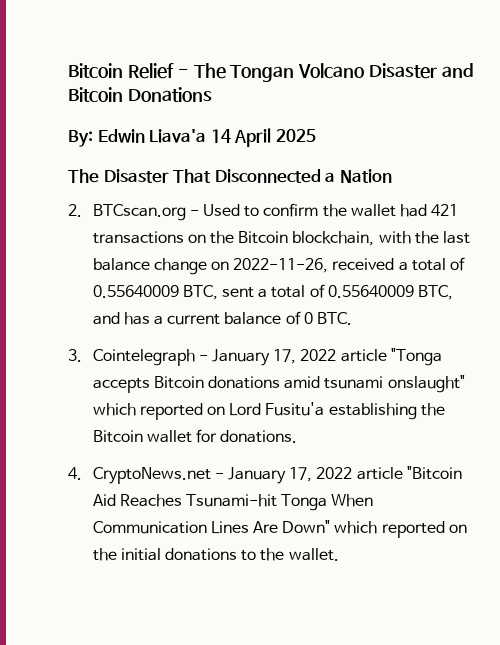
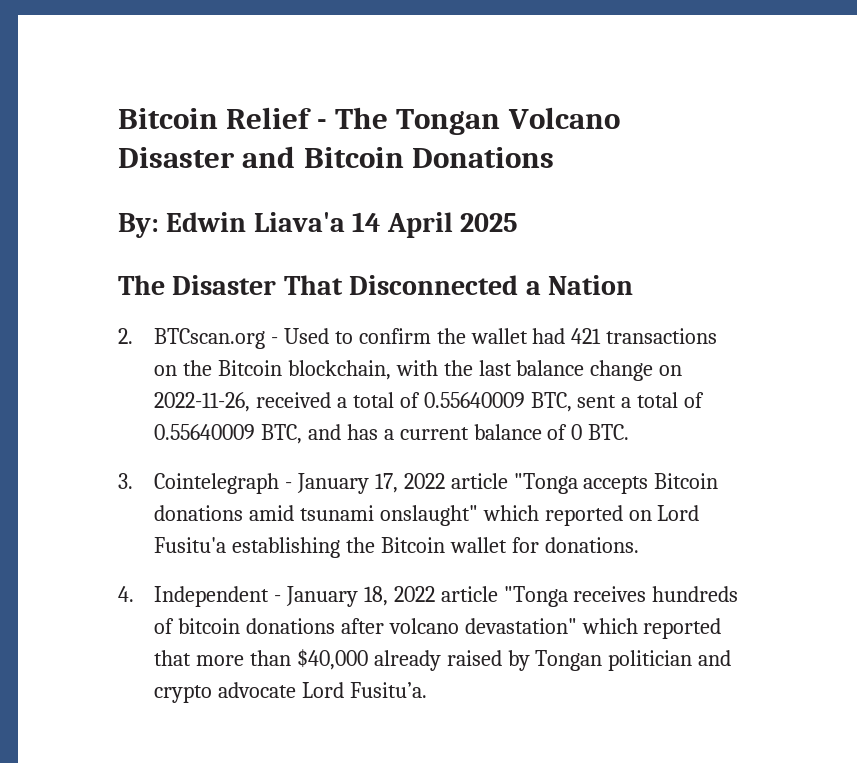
[92,466,462,484] [92,494,374,511] [92,520,467,538] [92,548,339,561] CryptoNews.net - January 17, 2022 article "Bitcoin Aid Reaches Tsunami-hit Tonga When Communication Lines Are Down" which reported on the initial donations to the wallet. -> [153,586,739,607] [153,618,722,639] [153,649,732,671] [153,682,427,703] Independent - January 18, 2022 article "Tonga receives hundreds of bitcoin donations after volcano devastation" which reported that more than $40,000 already raised by Tongan politician and crypto advocate Lord Fusitu’a.

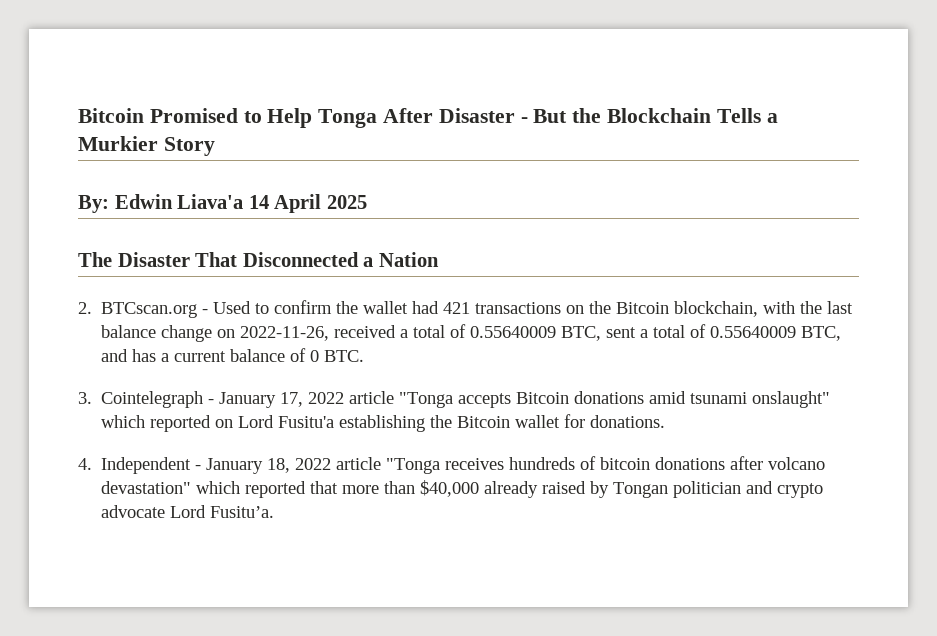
[118,107,620,135] [118,146,555,168] Bitcoin Relief - The Tongan Volcano Disaster and Bitcoin Donations -> [78,108,778,128] [78,136,215,156] Bitcoin Promised to Help Tonga After Disaster - But the Blockchain Tells a Murkier Story

